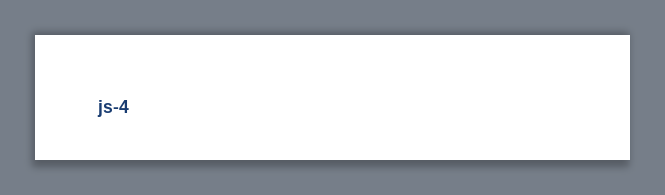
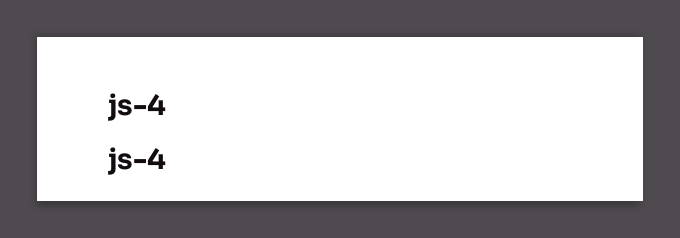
[97,100,129,117] js-4 -> [108,93,166,121] [108,147,166,175] js-4 // js-4

